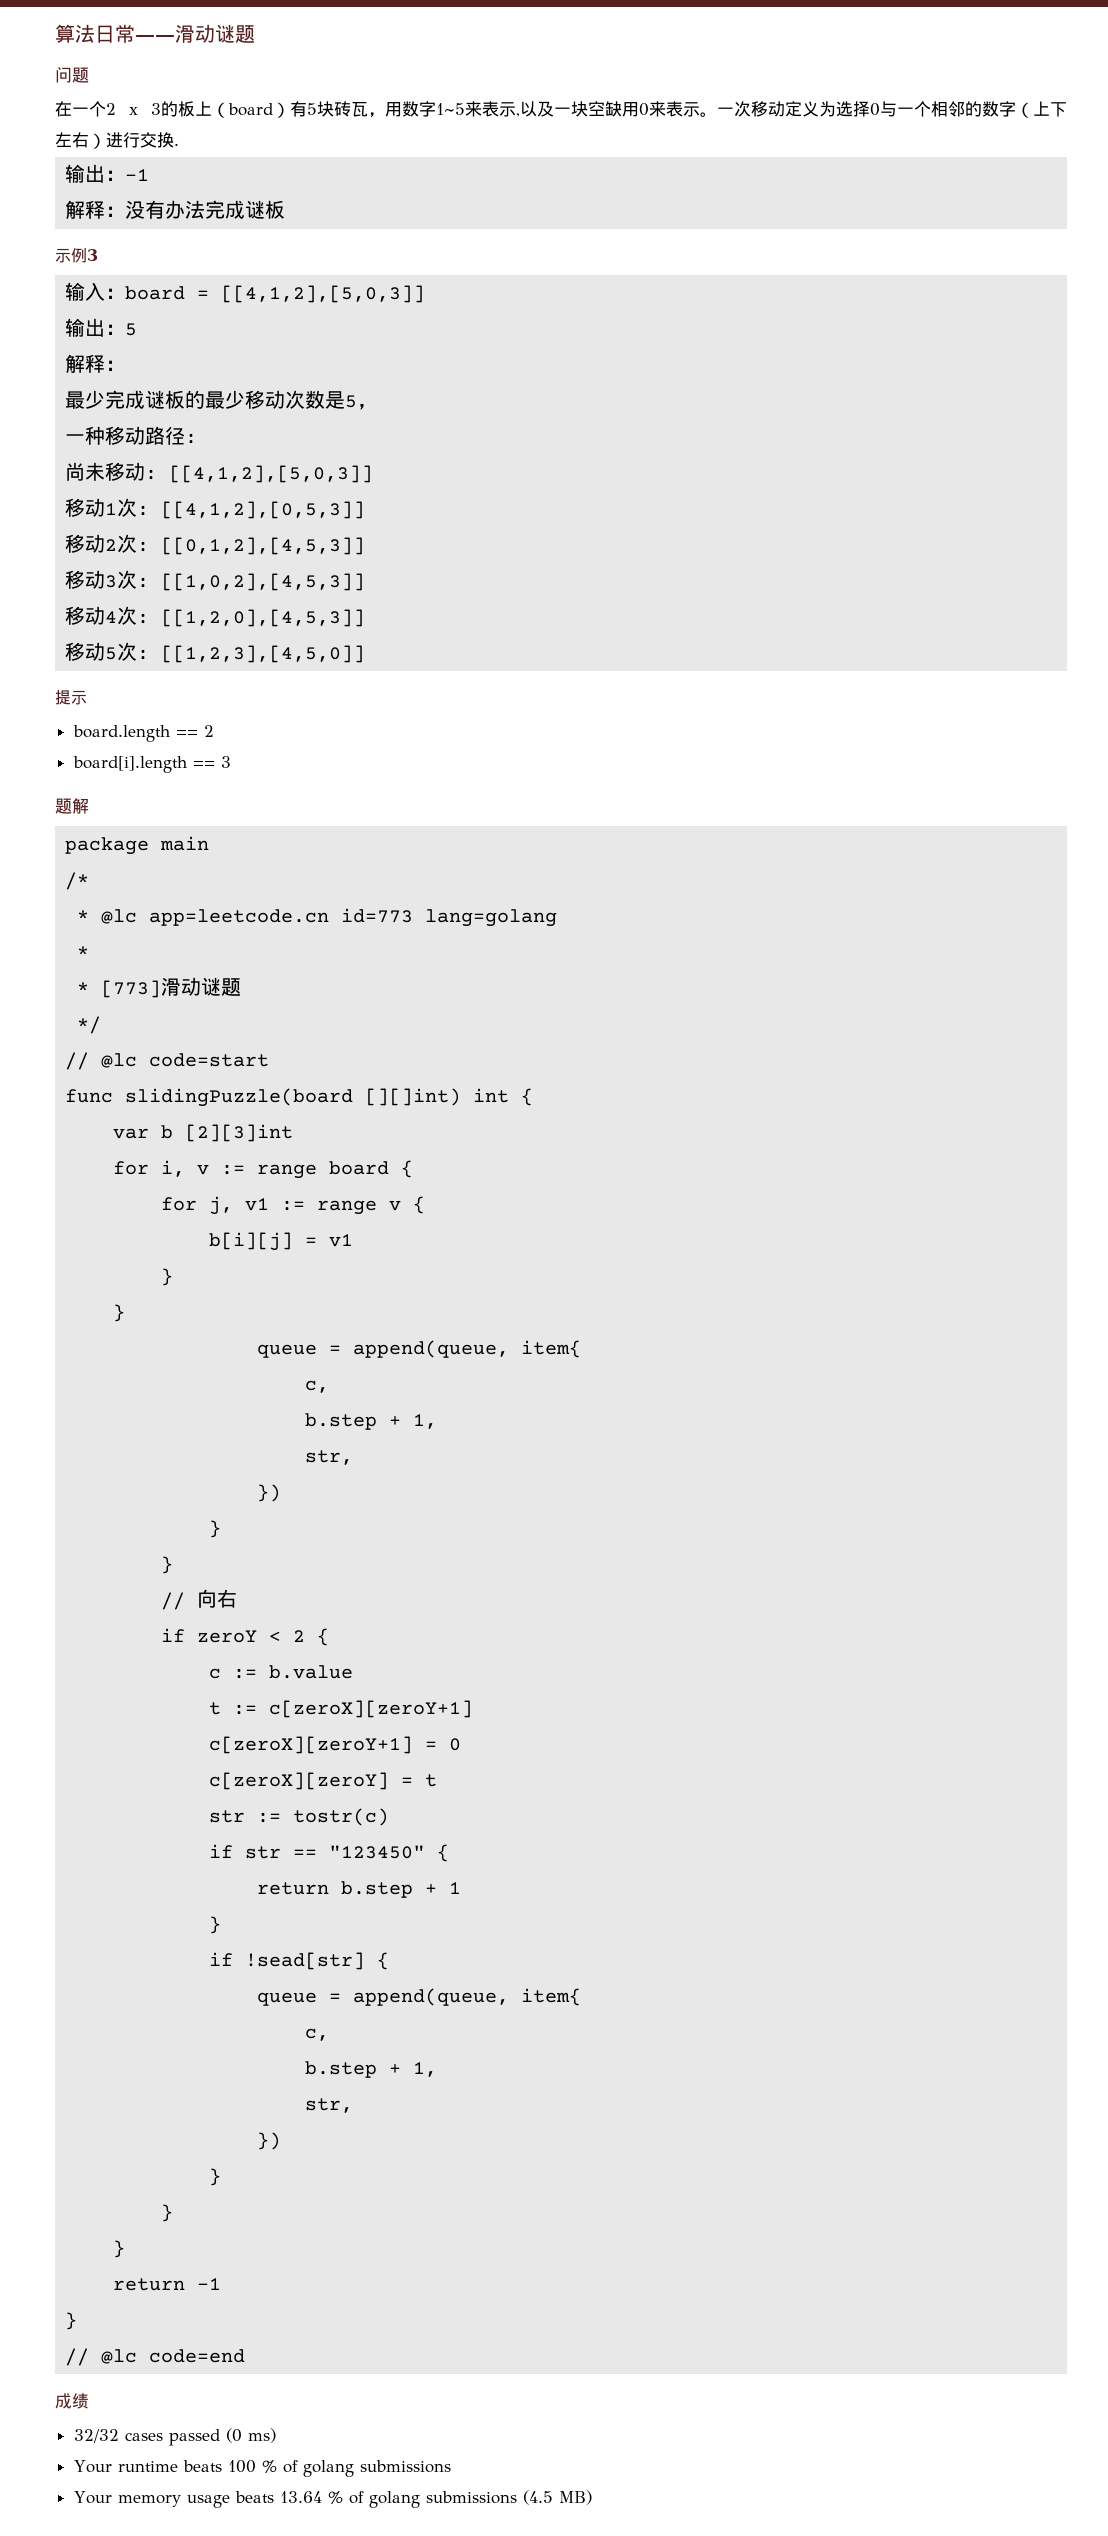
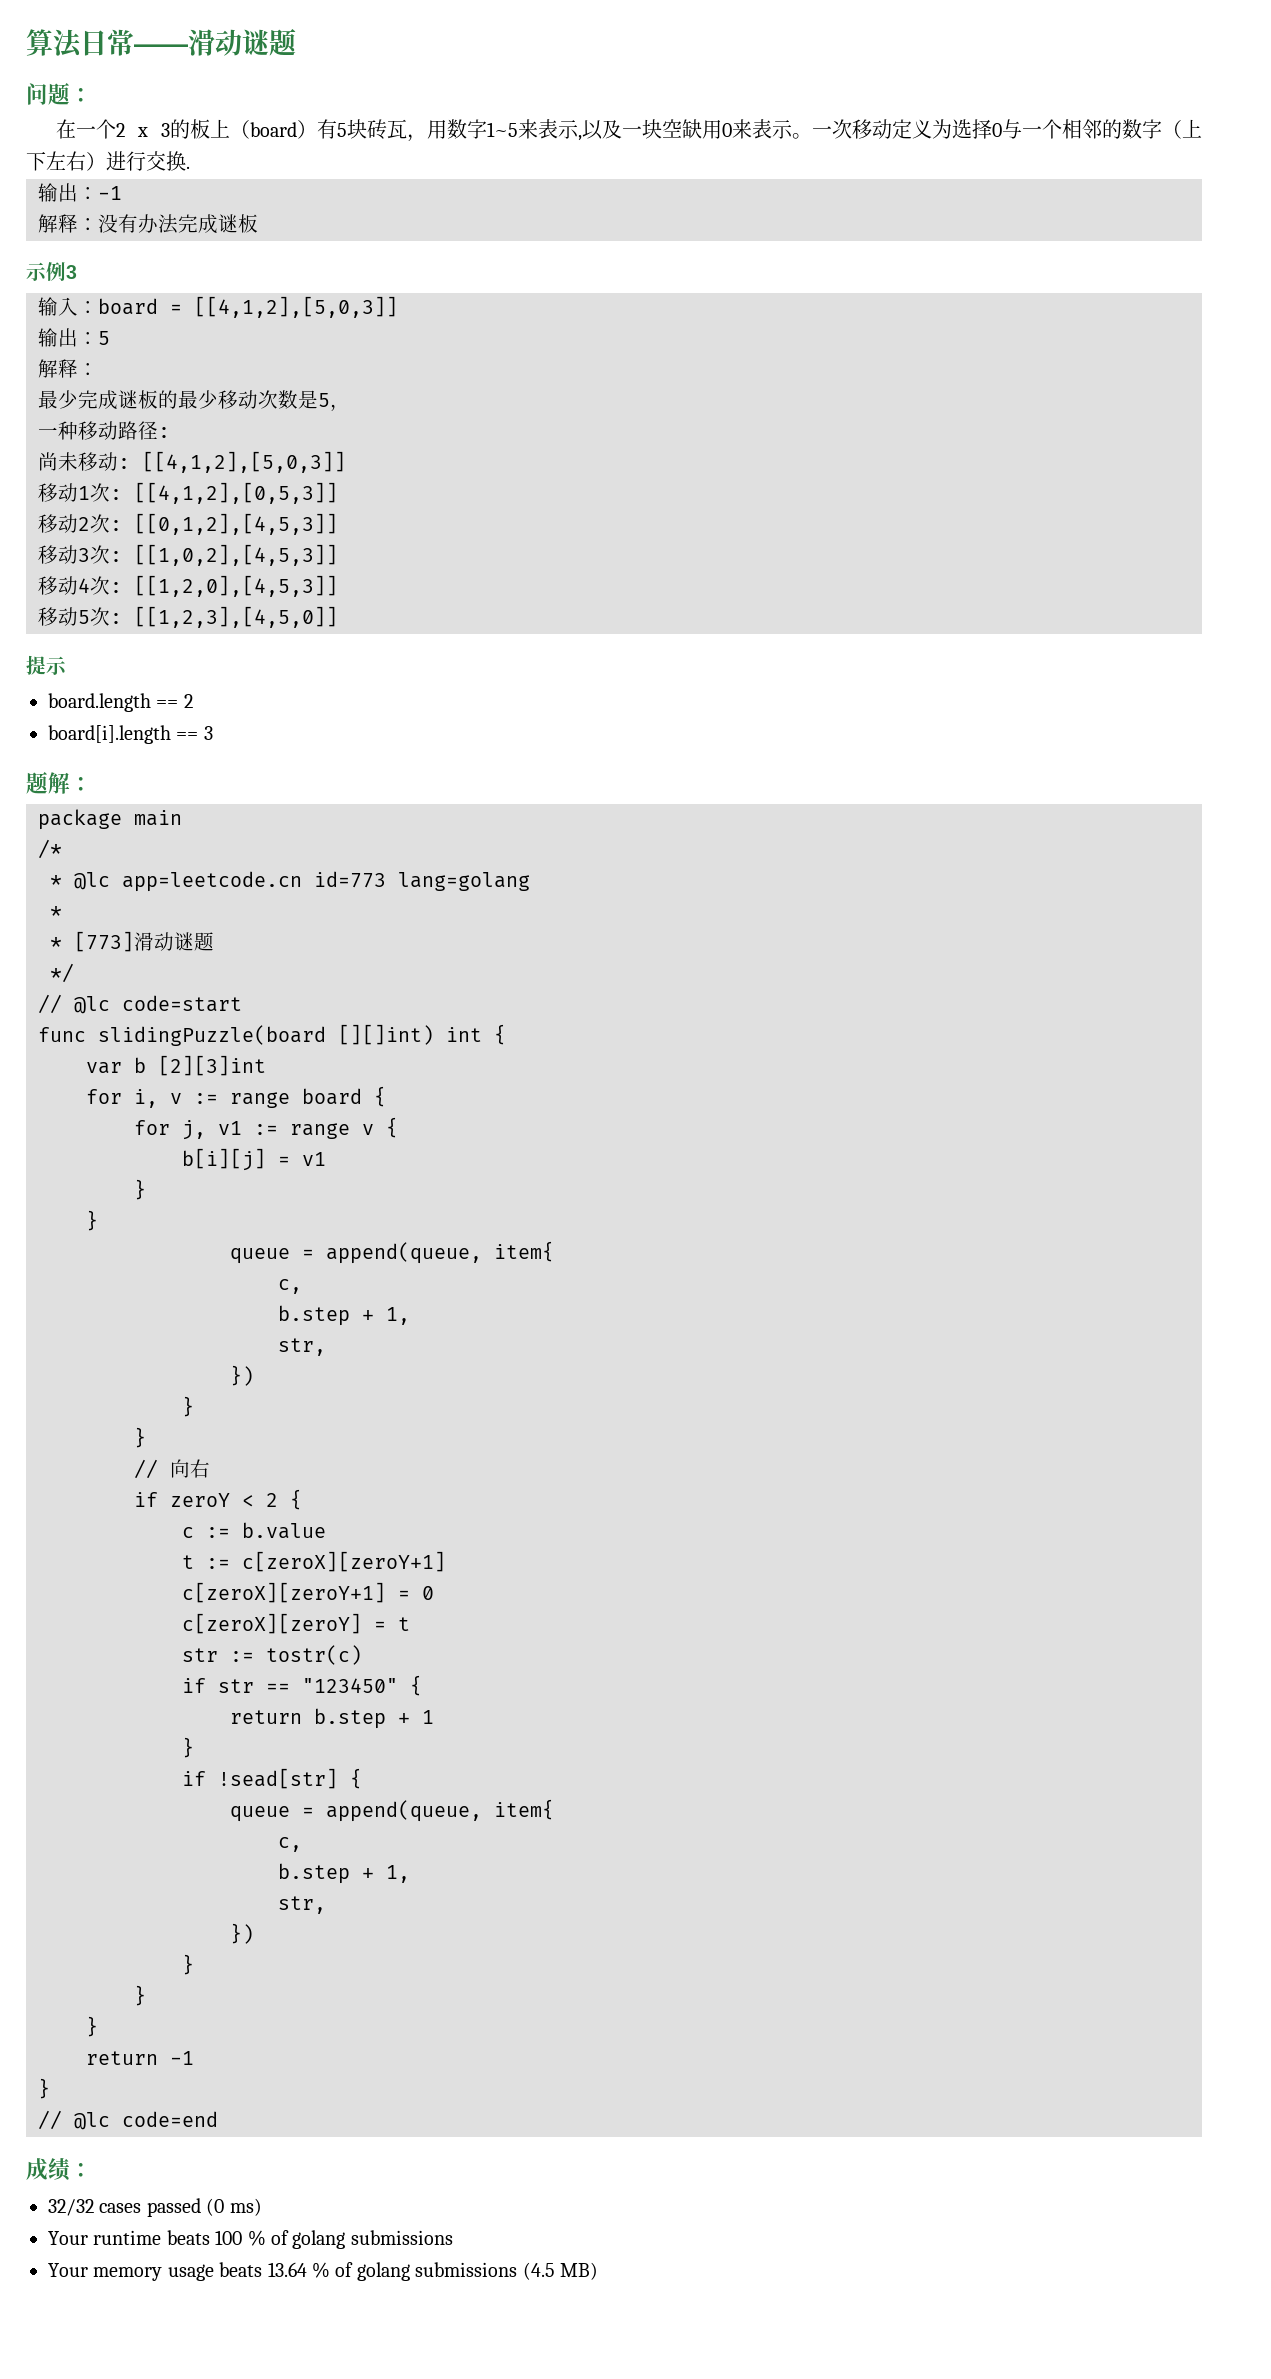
(89, 75) none -> [70,88,92,102] ：
(89, 806) none -> [70,777,92,791] ：
(89, 2401) none -> [70,2163,92,2177] ：

